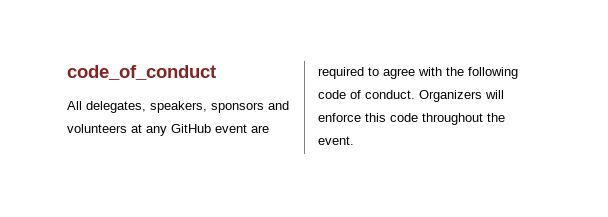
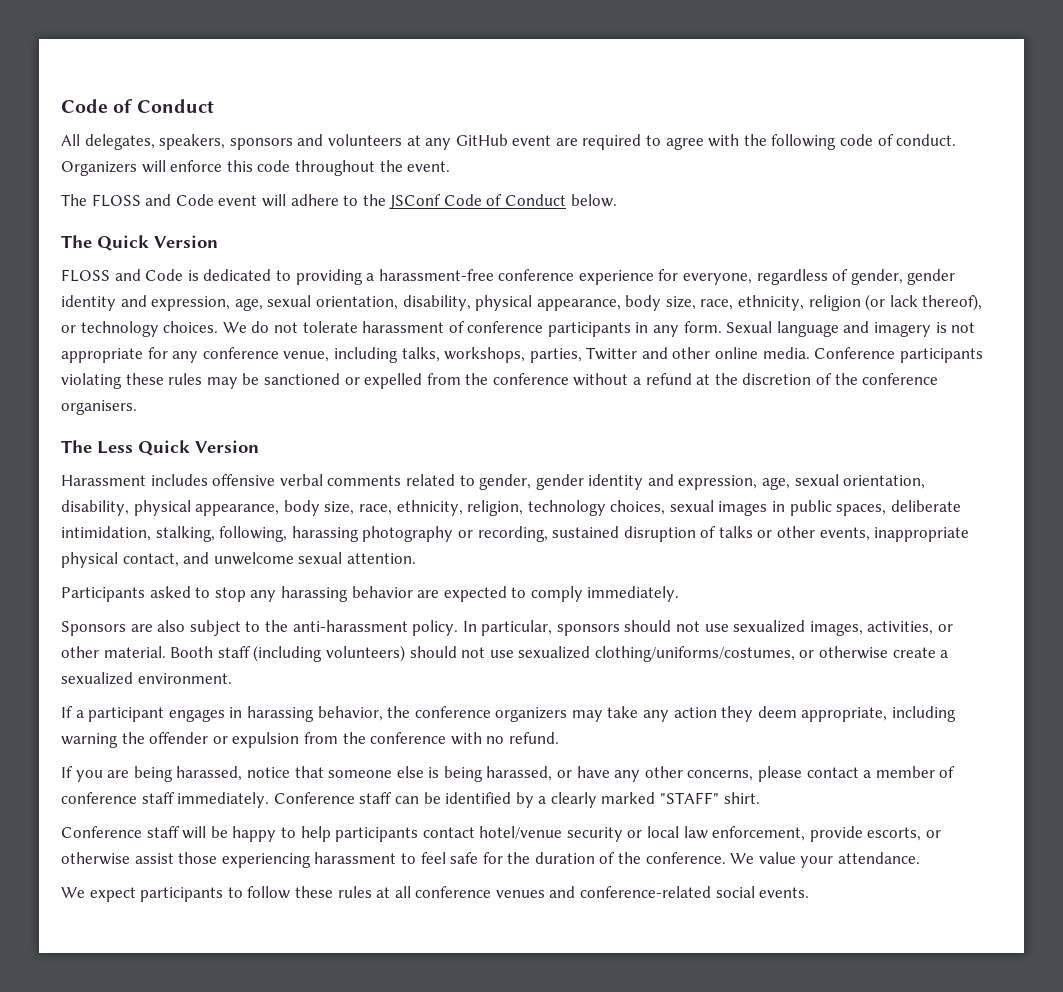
[67,65,216,80] code_of_conduct -> [61,99,214,113] Code of Conduct
(354, 140) none -> [61,194,617,209] [61,235,218,251] [61,269,956,285] [61,294,983,311] [61,321,976,337] [61,347,983,363] [61,373,939,389] [61,400,137,415] [61,440,259,456] [61,474,926,490] [61,500,961,516] [61,526,970,542] [61,552,416,568] [61,586,680,602] [61,620,954,636] [61,645,949,662] [61,672,232,685] [61,706,957,722] [61,732,559,748] [61,766,956,782] [61,792,760,808] [61,826,942,842] [61,852,921,868] [61,886,810,902] // The FLOSS and Code event will adhere to the JSConf Code of Conduct below. // The Quick Version // FLOSS and Code is dedicated to providing a harassment-free conference experience for everyone, regardless of gender, gender identity and expression, age, sexual orientation, disability, physical appearance, body size, race, ethnicity, religion (or lack thereof), or technology choices. We do not tolerate harassment of conference participants in any form. Sexual language and imagery is not appropriate for any conference venue, including talks, workshops, parties, Twitter and other online media. Conference participants violating these rules may be sanctioned or expelled from the conference without a refund at the discretion of the conference organisers. // The Less Quick Version // Harassment includes offensive verbal comments related to gender, gender identity and expression, age, sexual orientation, disability, physical appearance, body size, race, ethnicity, religion, technology choices, sexual images in public spaces, deliberate intimidation, stalking, following, harassing photography or recording, sustained disruption of talks or other events, inappropriate physical contact, and unwelcome sexual attention. // Participants asked to stop any harassing behavior are expected to comply immediately. // Sponsors are also subject to the anti-harassment policy. In particular, sponsors should not use sexualized images, activities, or other material. Booth staff (including volunteers) should not use sexualized clothing/uniforms/costumes, or otherwise create a sexualized environment. // If a participant engages in harassing behavior, the conference organizers may take any action they deem appropriate, including warning the offender or expulsion from the conference with no refund. // If you are being harassed, notice that someone else is being harassed, or have any other concerns, please contact a member of conference staff immediately. Conference staff can be identified by a clearly marked "STAFF" shirt. // Conference staff will be happy to help participants contact hotel/venue security or local law enforcement, provide escorts, or otherwise assist those experiencing harassment to feel safe for the duration of the conference. We value your attendance. // We expect participants to follow these rules at all conference venues and conference-related social events.

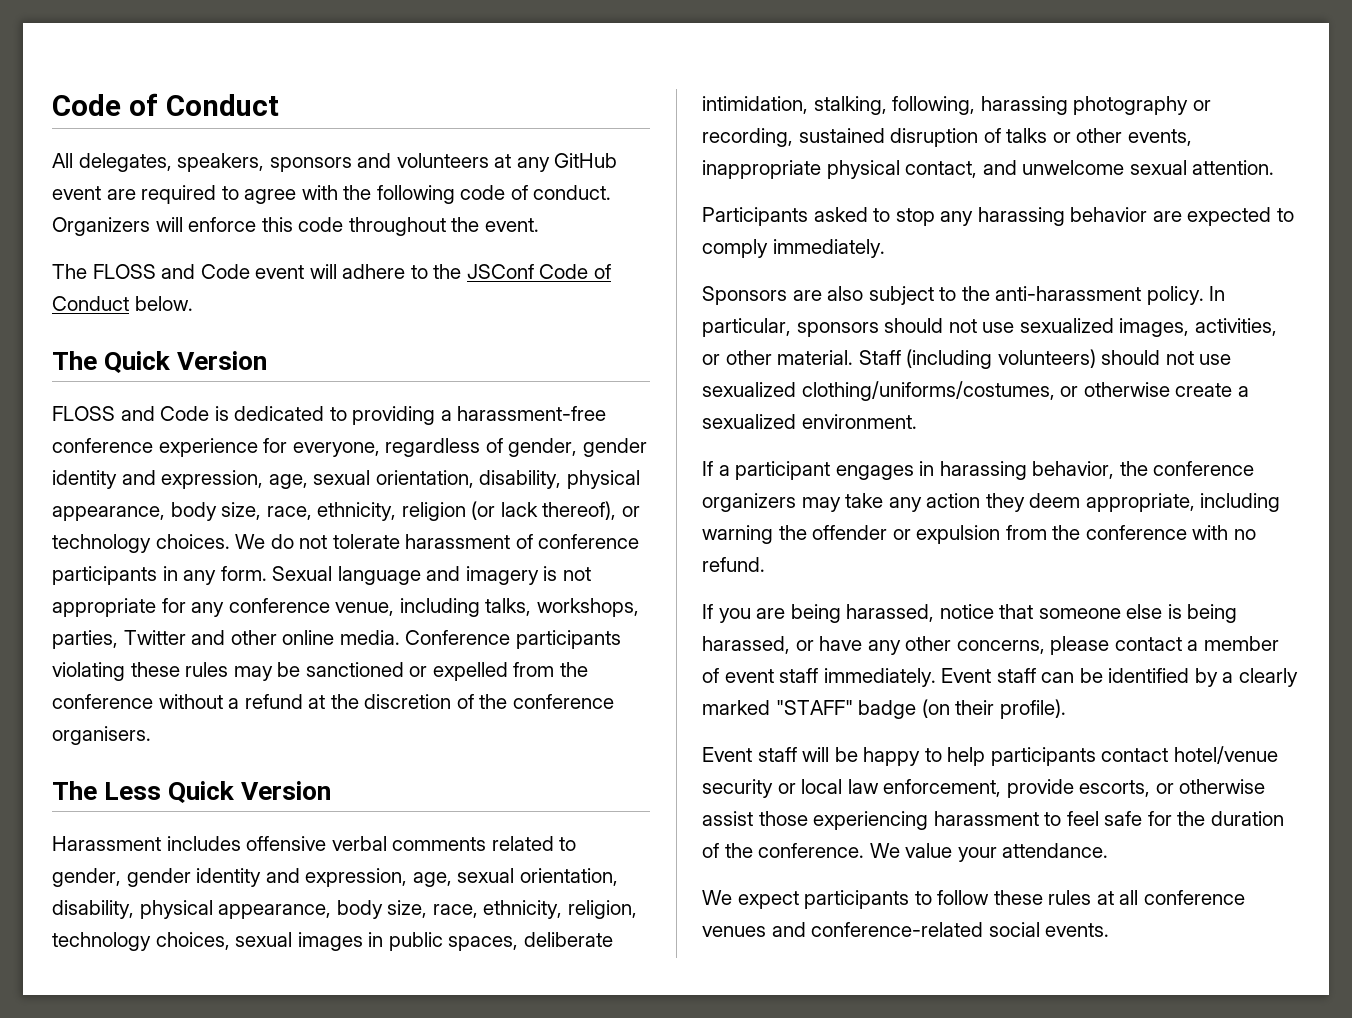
[170,646,251,658] Booth staff -> [858,350,901,365] Staff
[61,792,137,804] conference -> [724,669,774,683] event
[273,792,355,804] Conference -> [941,668,992,683] Event
[723,792,760,804] [61,826,142,838] shirt. // Conference -> [858,699,1066,719] [702,747,752,762] badge (on their profile). // Event

